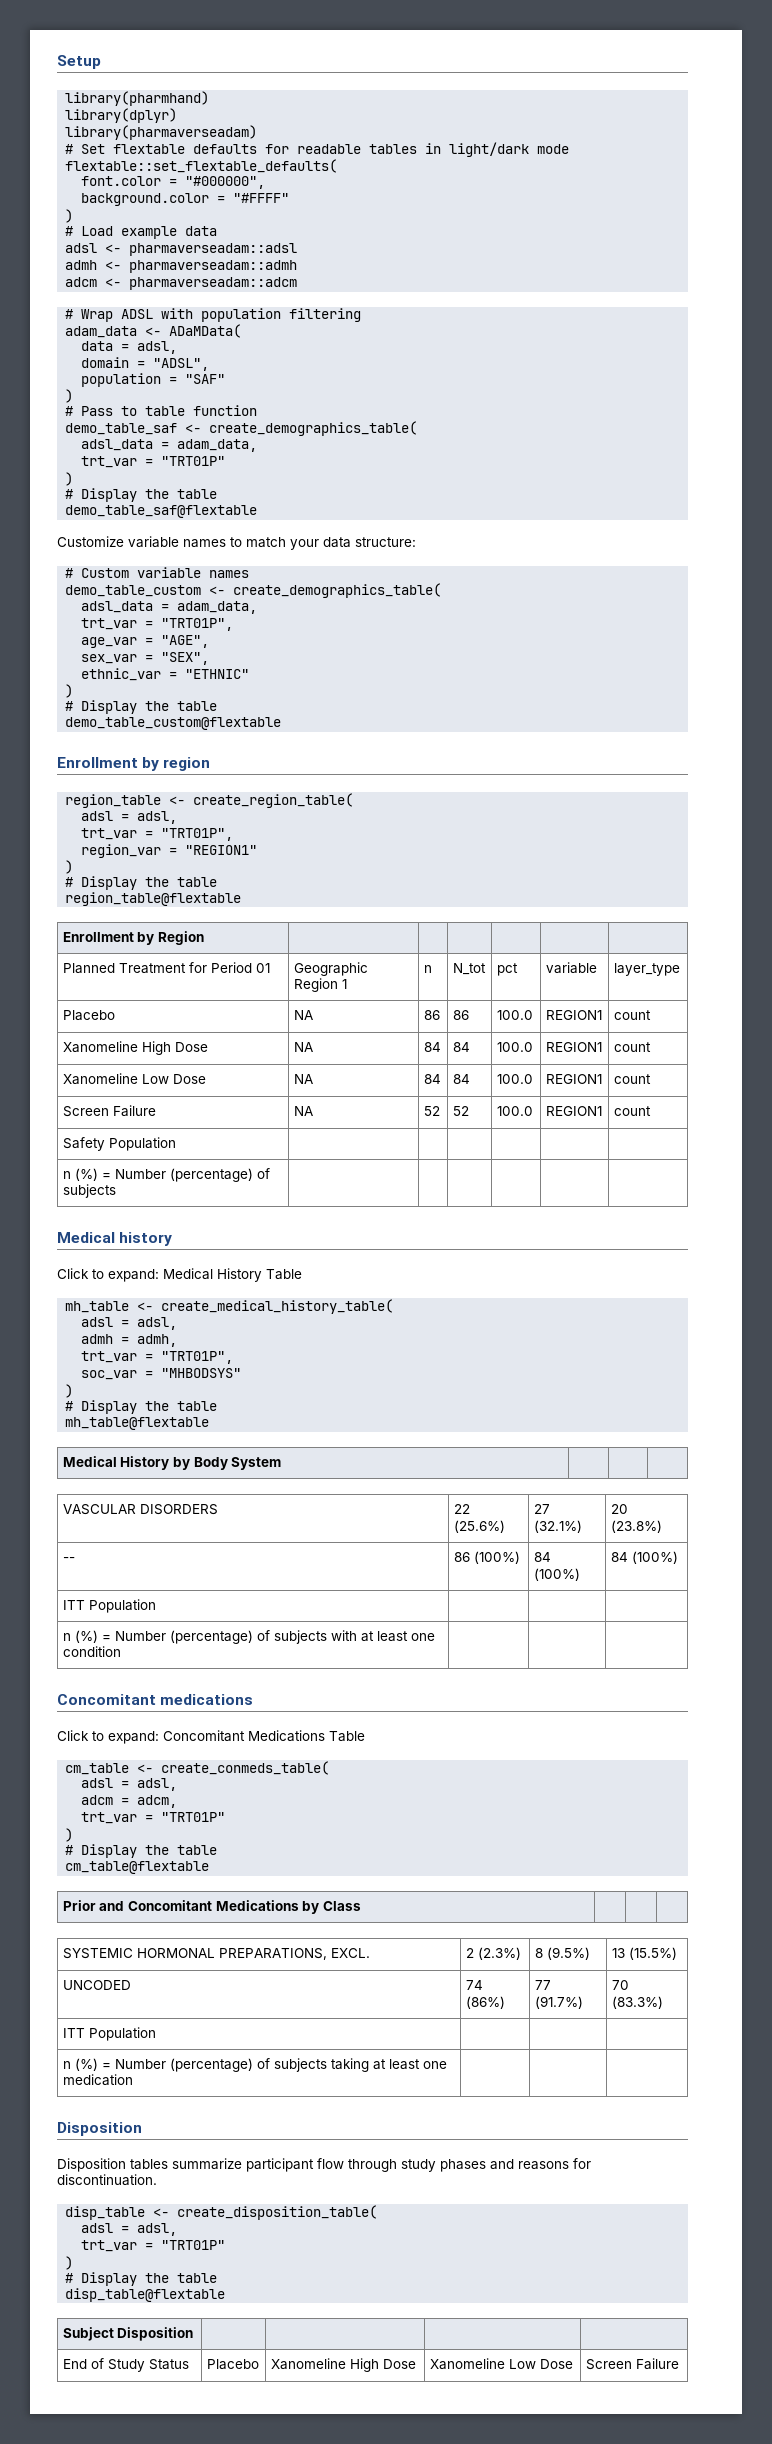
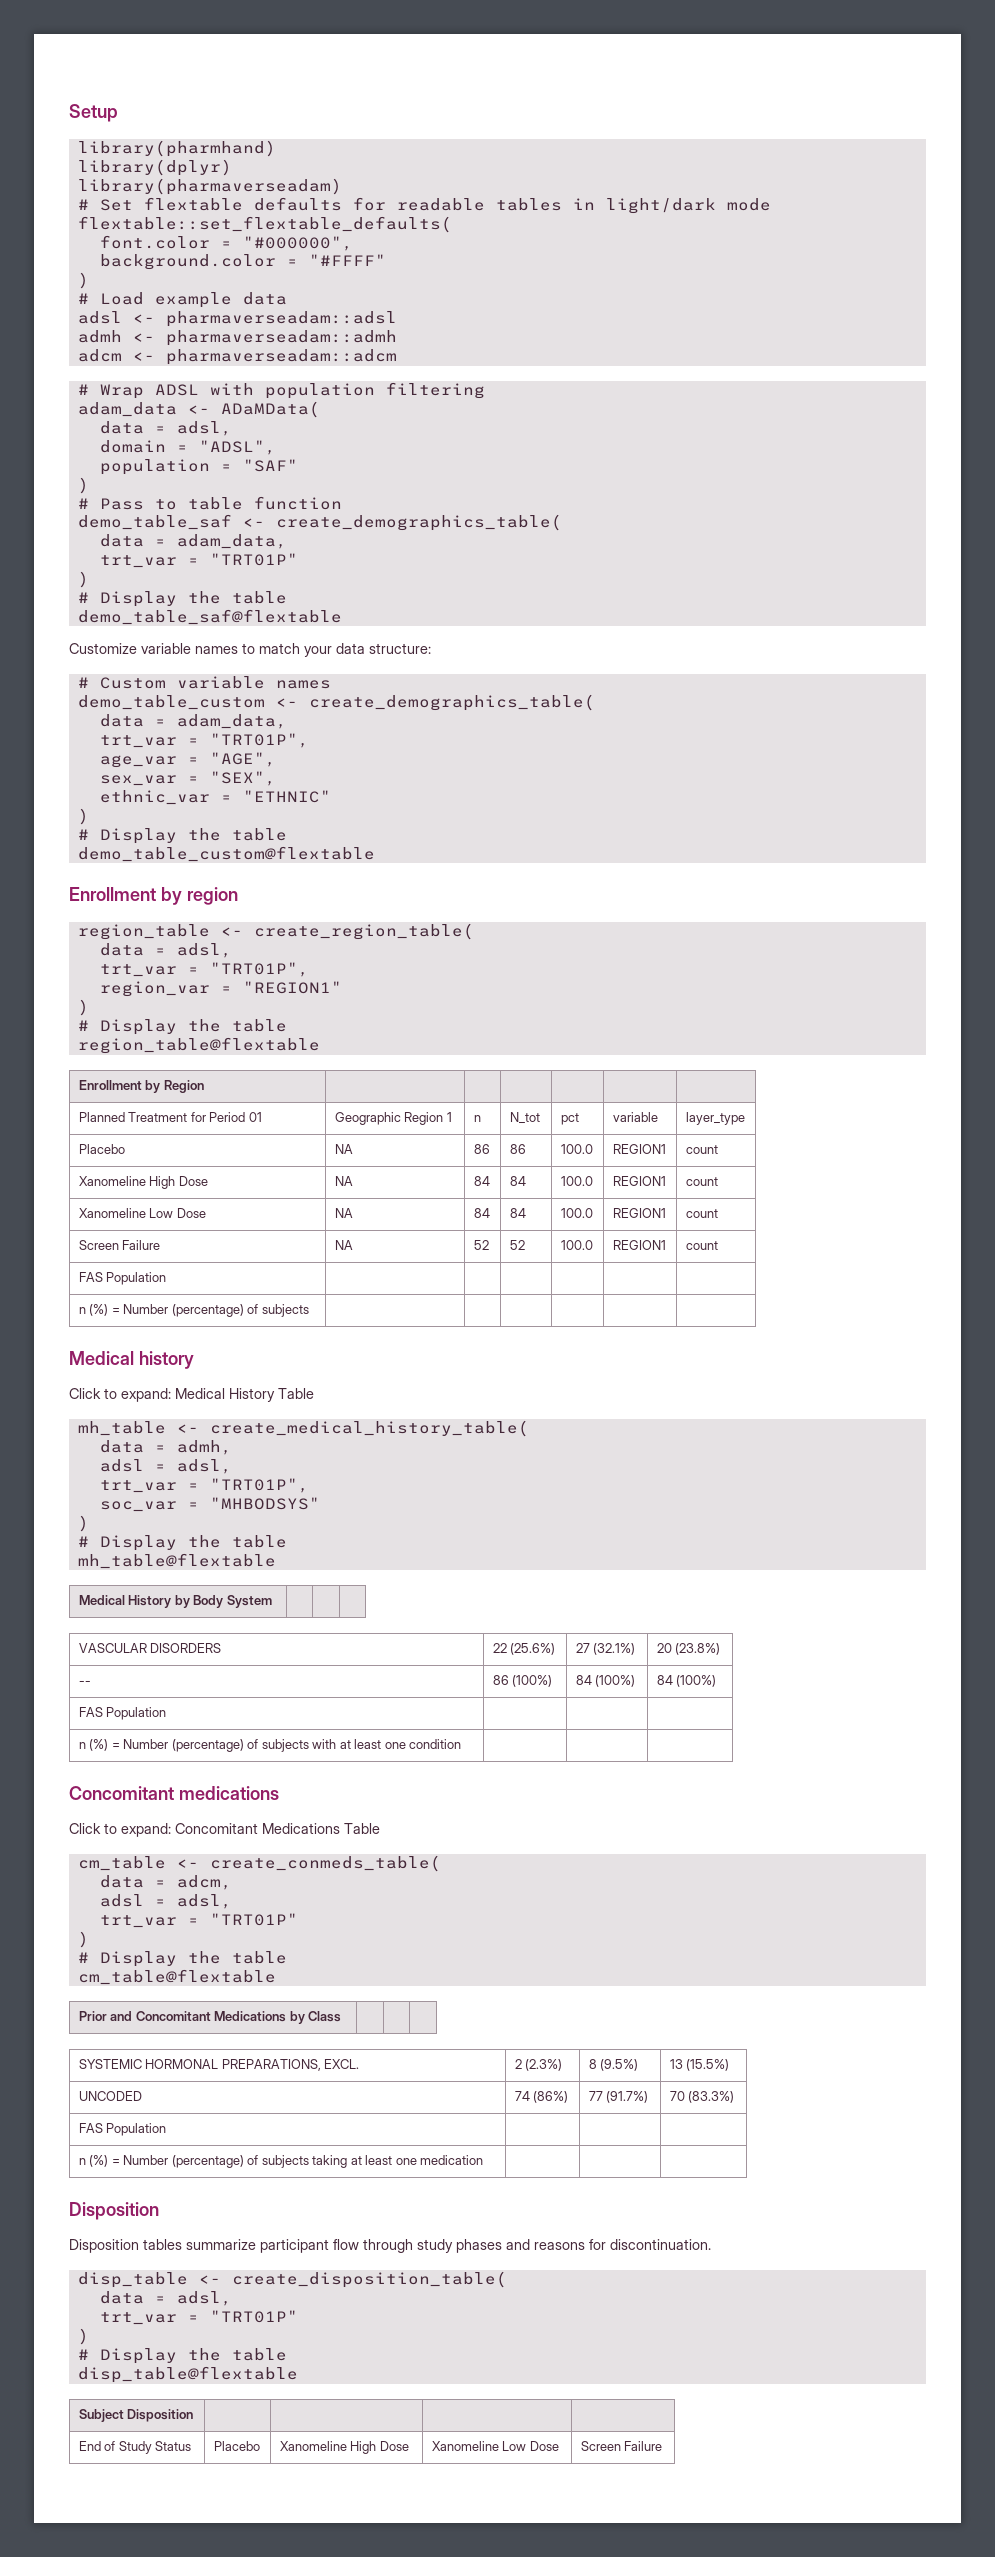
[81,439,154,451] adsl_data -> [99,534,144,547] data
[81,601,154,613] adsl_data -> [99,714,144,727] data
[81,811,114,821] adsl -> [99,943,144,956] data
[62,1137,105,1151] Safety -> [78,1272,103,1282] FAS
[81,1317,178,1330] [81,1334,178,1347] // adsl = adsl, // admh = admh, -> [99,1440,232,1455] [99,1459,232,1474] // data = admh, // adsl = adsl,
[62,1600,85,1610] ITT -> [78,1707,103,1717] FAS
[81,1778,178,1791] [81,1795,178,1808] // adsl = adsl, // adcm = adcm, -> [99,1875,232,1890] [99,1894,232,1909] // data = adcm, // adsl = adsl,
[62,2028,85,2038] ITT -> [78,2123,103,2133] FAS
[81,2223,114,2233] adsl -> [99,2291,144,2304] data

